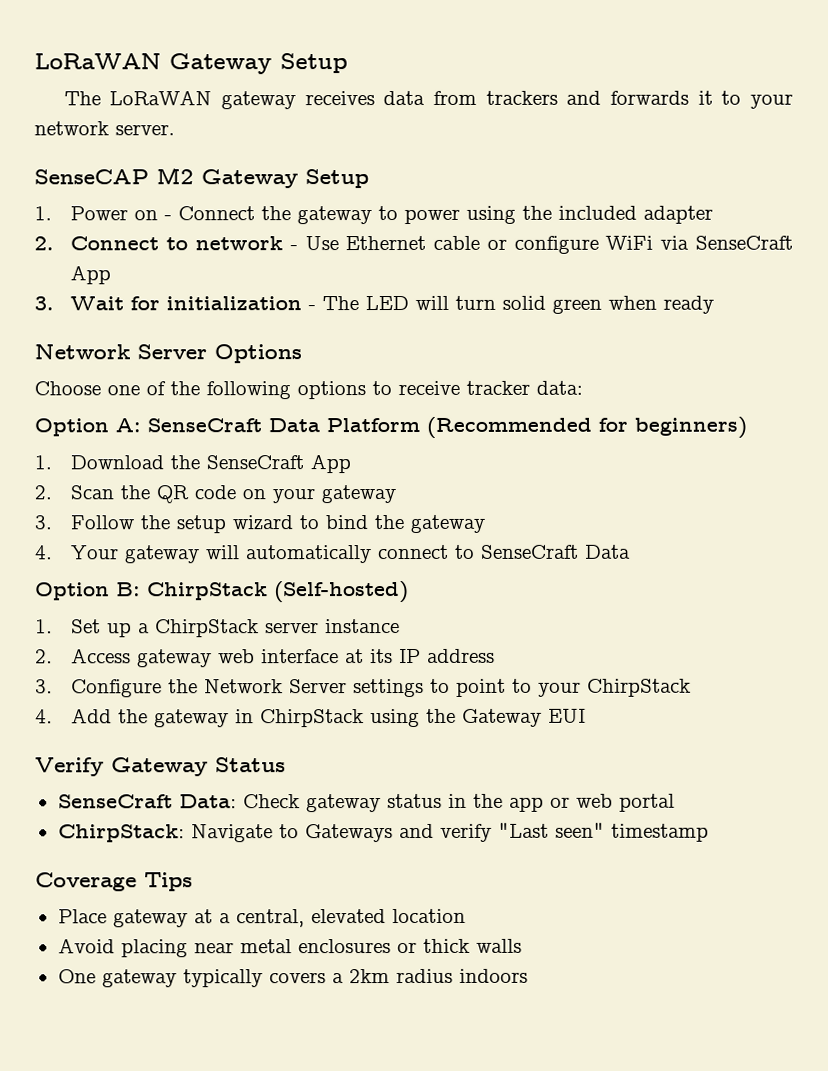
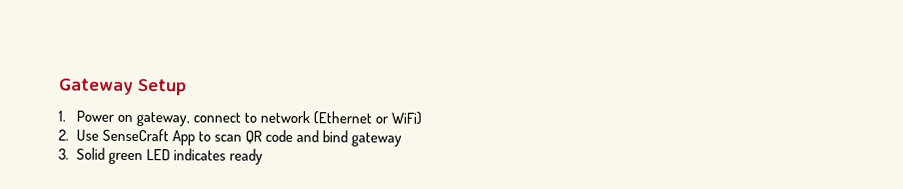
[34,53,348,75] [63,90,794,110] [34,121,175,136] [34,167,194,185] LoRaWAN Gateway Setup // The LoRaWAN gateway receives data from trackers and forwards it to your network server. // SenseCAP M2 -> (58, 86) none
[164,205,714,225] [34,235,793,254] [70,265,112,285] [34,295,715,314] [34,344,302,364] [34,380,583,400] [34,416,747,439] [34,454,352,474] [34,485,397,504] [34,514,486,534] [35,544,632,564] [35,581,409,604] [35,619,401,638] [35,648,496,668] [35,678,692,698] [35,708,587,728] [35,757,286,777] [57,793,675,813] [57,822,709,843] [35,872,193,892] [57,908,466,928] [57,938,522,958] [57,968,528,988] - Connect the gateway to power using the included adapter // 2. Connect to network - Use Ethernet cable or configure WiFi via SenseCraft App // 3. Wait for initialization - The LED will turn solid green when ready // Network Server Options // Choose one of the following options to receive tracker data: // Option A: SenseCraft Data Platform (Recommended for beginners) // 1. Download the SenseCraft App // 2. Scan the QR code on your gateway // 3. Follow the setup wizard to bind the gateway // 4. Your gateway will automatically connect to SenseCraft Data // Option B: ChirpStack (Self-hosted) // 1. Set up a ChirpStack server instance // 2. Access gateway web interface at its IP address // 3. Configure the Network Server settings to point to your ChirpStack // 4. Add the gateway in ChirpStack using the Gateway EUI // Verify Gateway Status // SenseCraft Data: Check gateway status in the app or web portal // ChirpStack: Navigate to Gateways and verify "Last seen" timestamp // Coverage Tips // Place gateway at a central, elevated location // Avoid placing near metal enclosures or thick walls // One gateway typically covers a 2km radius indoors -> [136,110,423,127] [58,128,403,147] [58,147,264,165] gateway, connect to network (Ethernet or WiFi) // 2. Use SenseCraft App to scan QR code and bind gateway // 3. Solid green LED indicates ready

